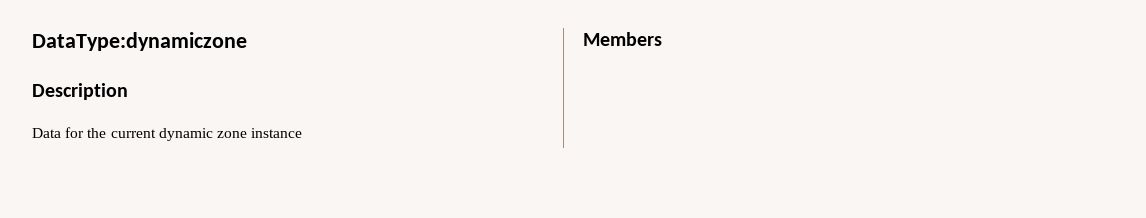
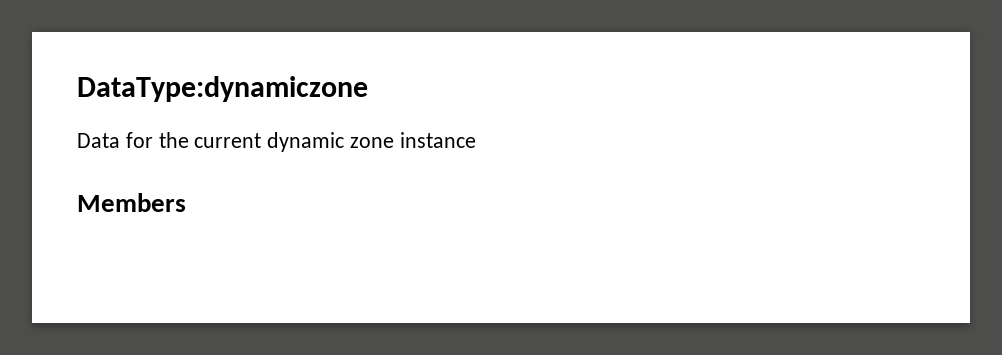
[32,83,128,100] // Description -> (368, 89) none

